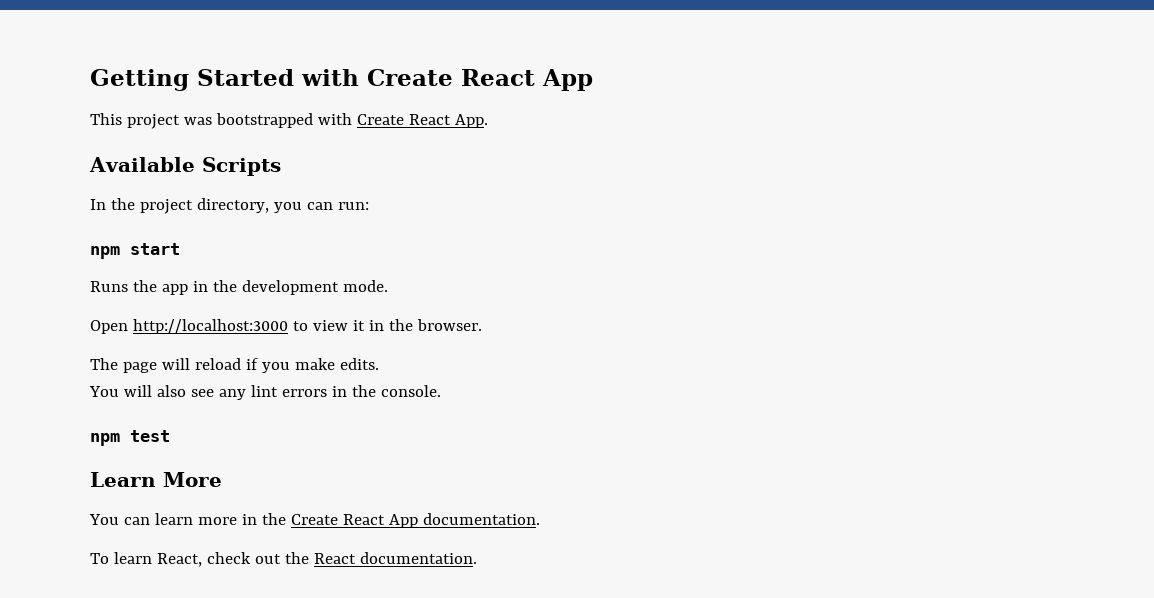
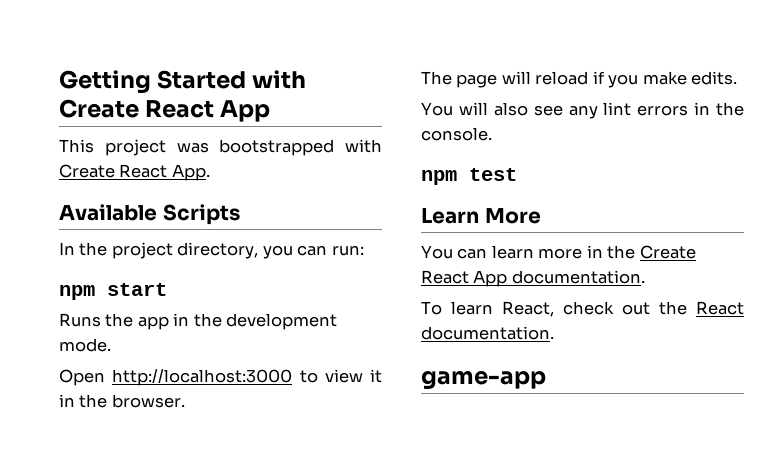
(477, 558) none -> [421,370,546,390] // game-app

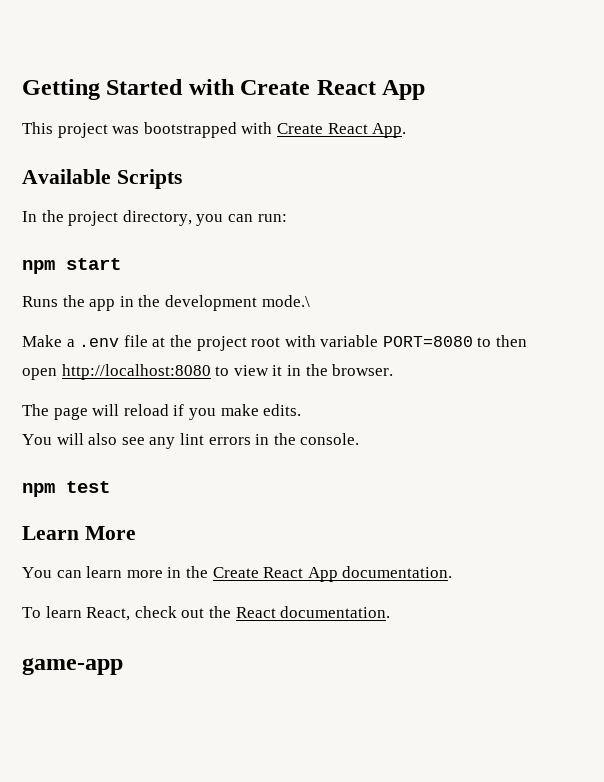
[59,338,111,352] [59,369,293,386] mode. // Open http://localhost:3000 -> [261,295,310,307] [22,335,528,351] [22,364,211,380] mode.\ // Make a .env file at the project root with variable PORT=8080 to then open http://localhost:8080

